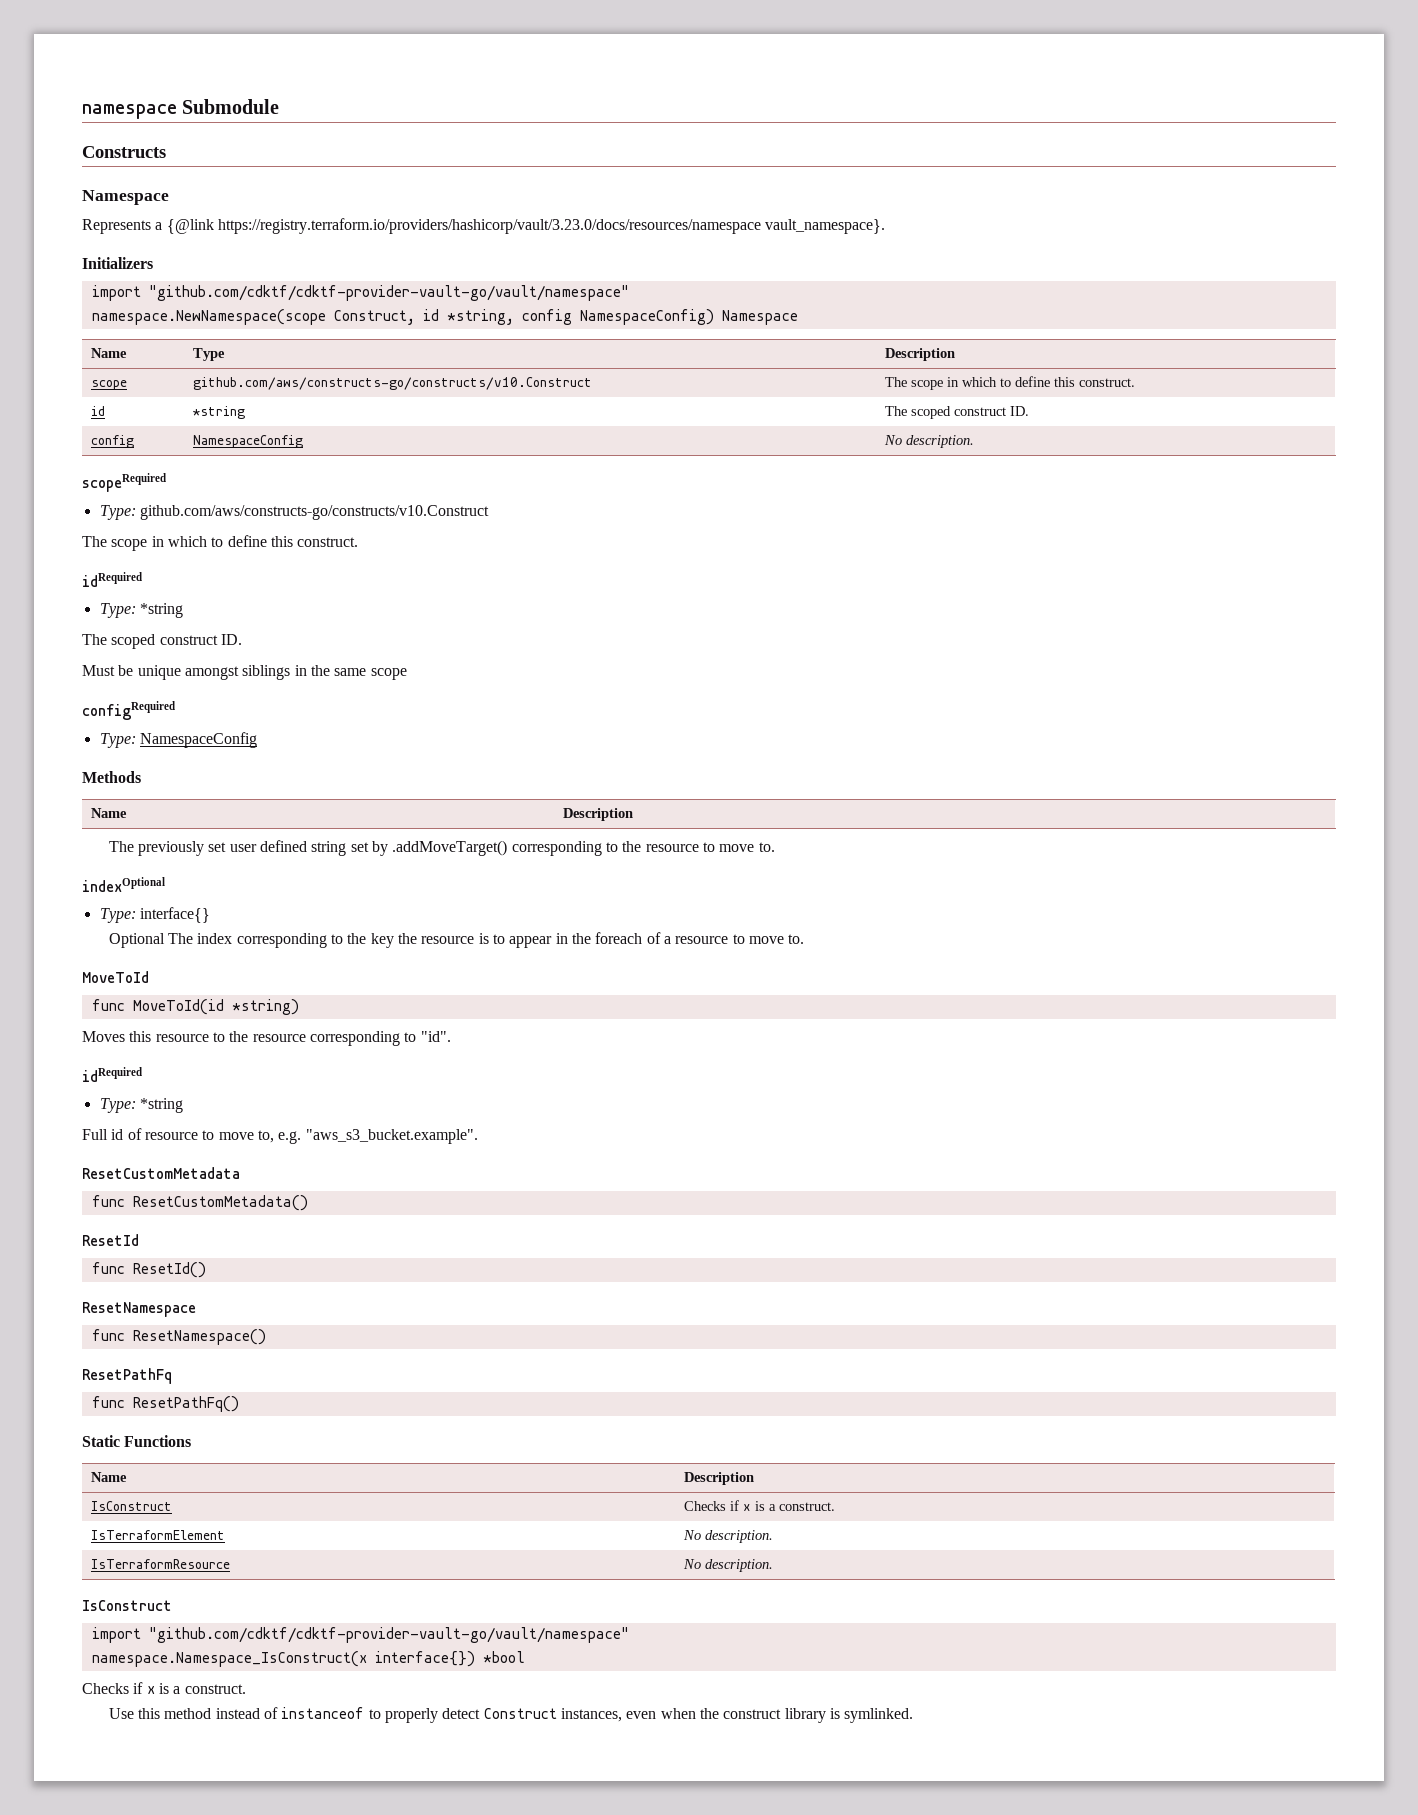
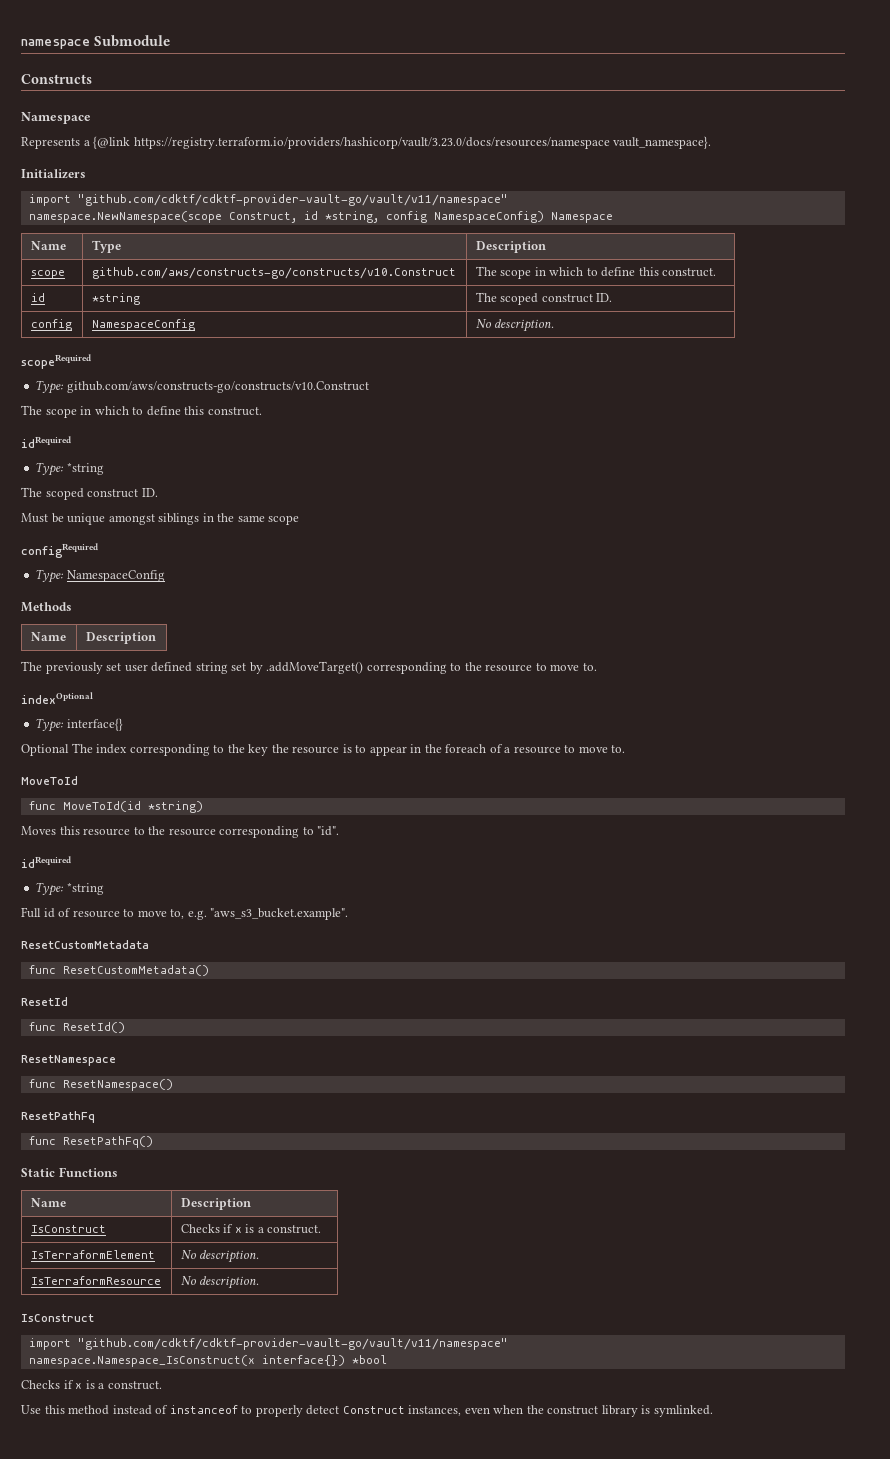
[148,285,629,301] "github.com/cdktf/cdktf-provider-vault-go/vault/namespace" -> [77,194,508,206] "github.com/cdktf/cdktf-provider-vault-go/vault/v11/namespace"
[148,1627,629,1643] "github.com/cdktf/cdktf-provider-vault-go/vault/namespace" -> [77,1338,508,1350] "github.com/cdktf/cdktf-provider-vault-go/vault/v11/namespace"

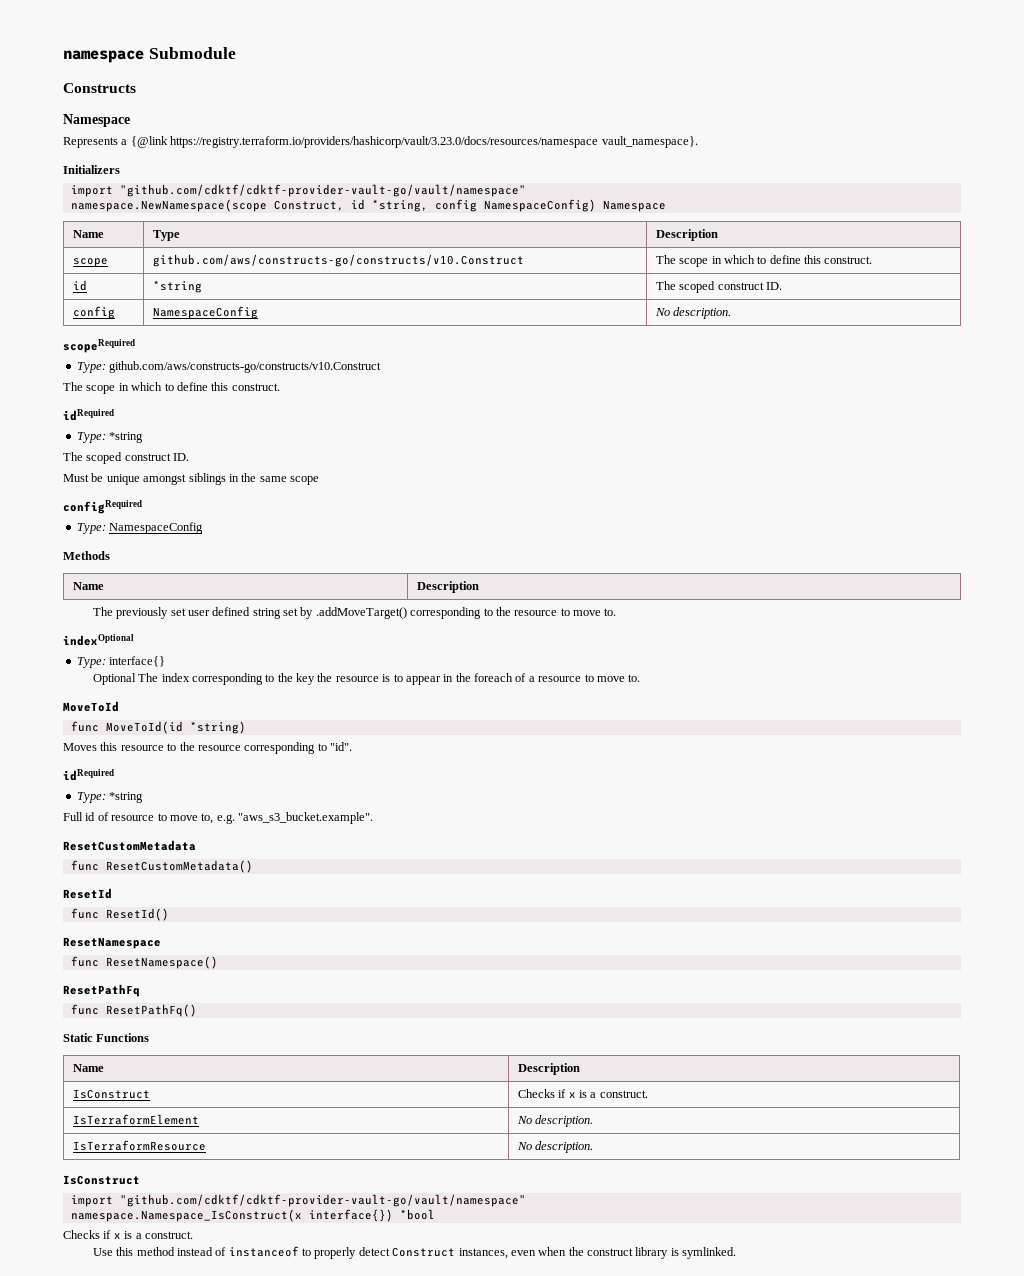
[77,194,508,206] "github.com/cdktf/cdktf-provider-vault-go/vault/v11/namespace" -> [119,184,526,197] "github.com/cdktf/cdktf-provider-vault-go/vault/namespace"
[77,1338,508,1350] "github.com/cdktf/cdktf-provider-vault-go/vault/v11/namespace" -> [119,1194,526,1207] "github.com/cdktf/cdktf-provider-vault-go/vault/namespace"

